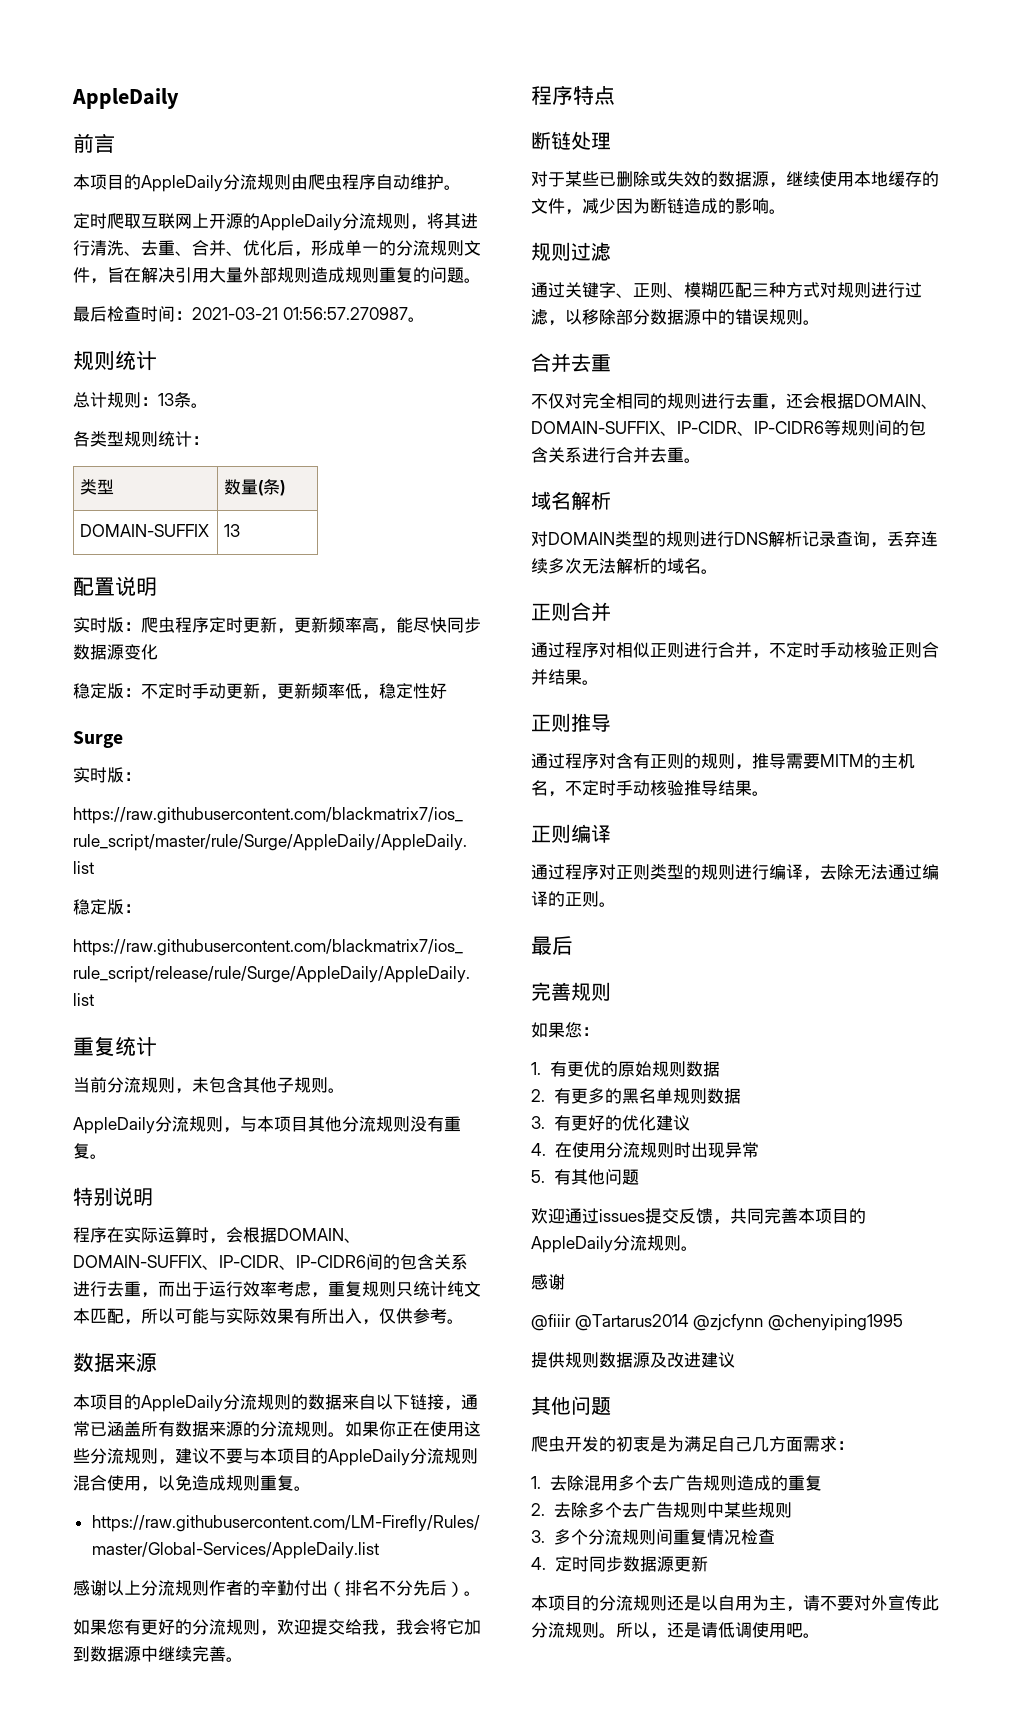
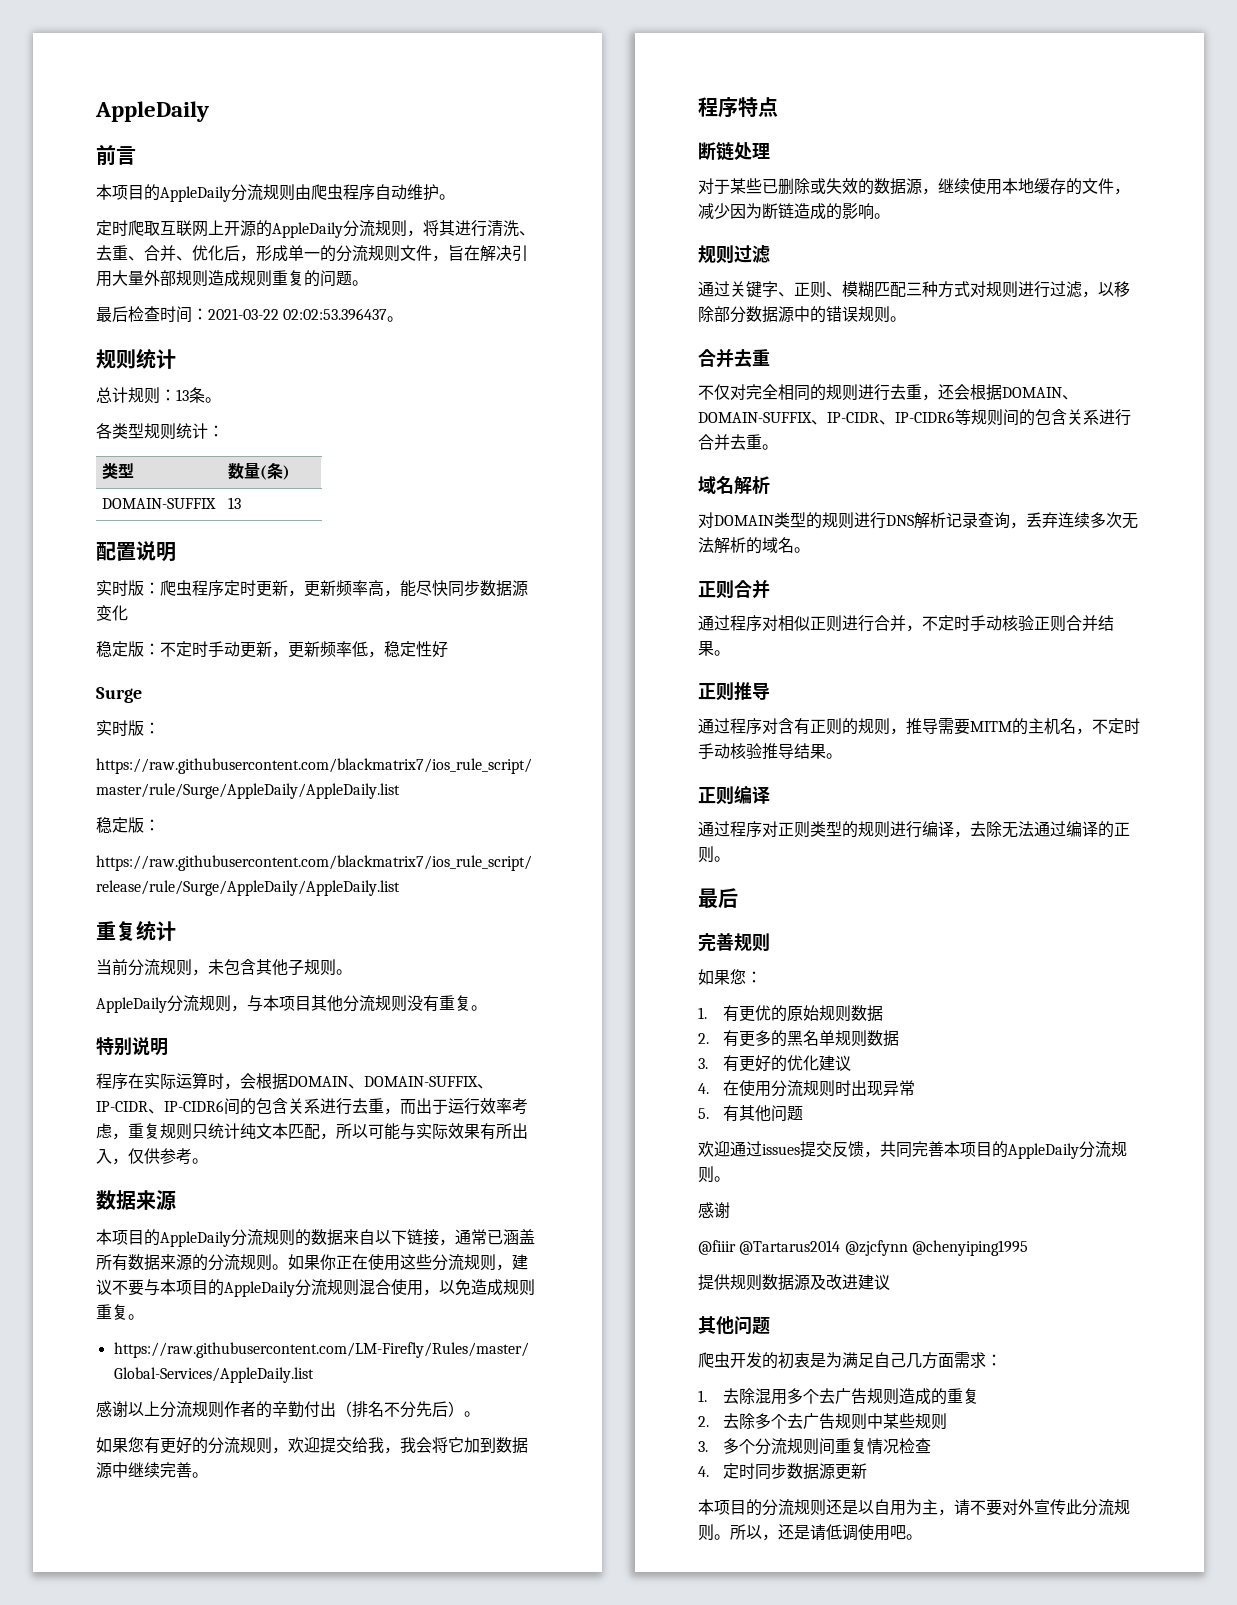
[192,307,408,320] 2021-03-21 01:56:57.270987 -> [208,308,388,321] 2021-03-22 02:02:53.396437

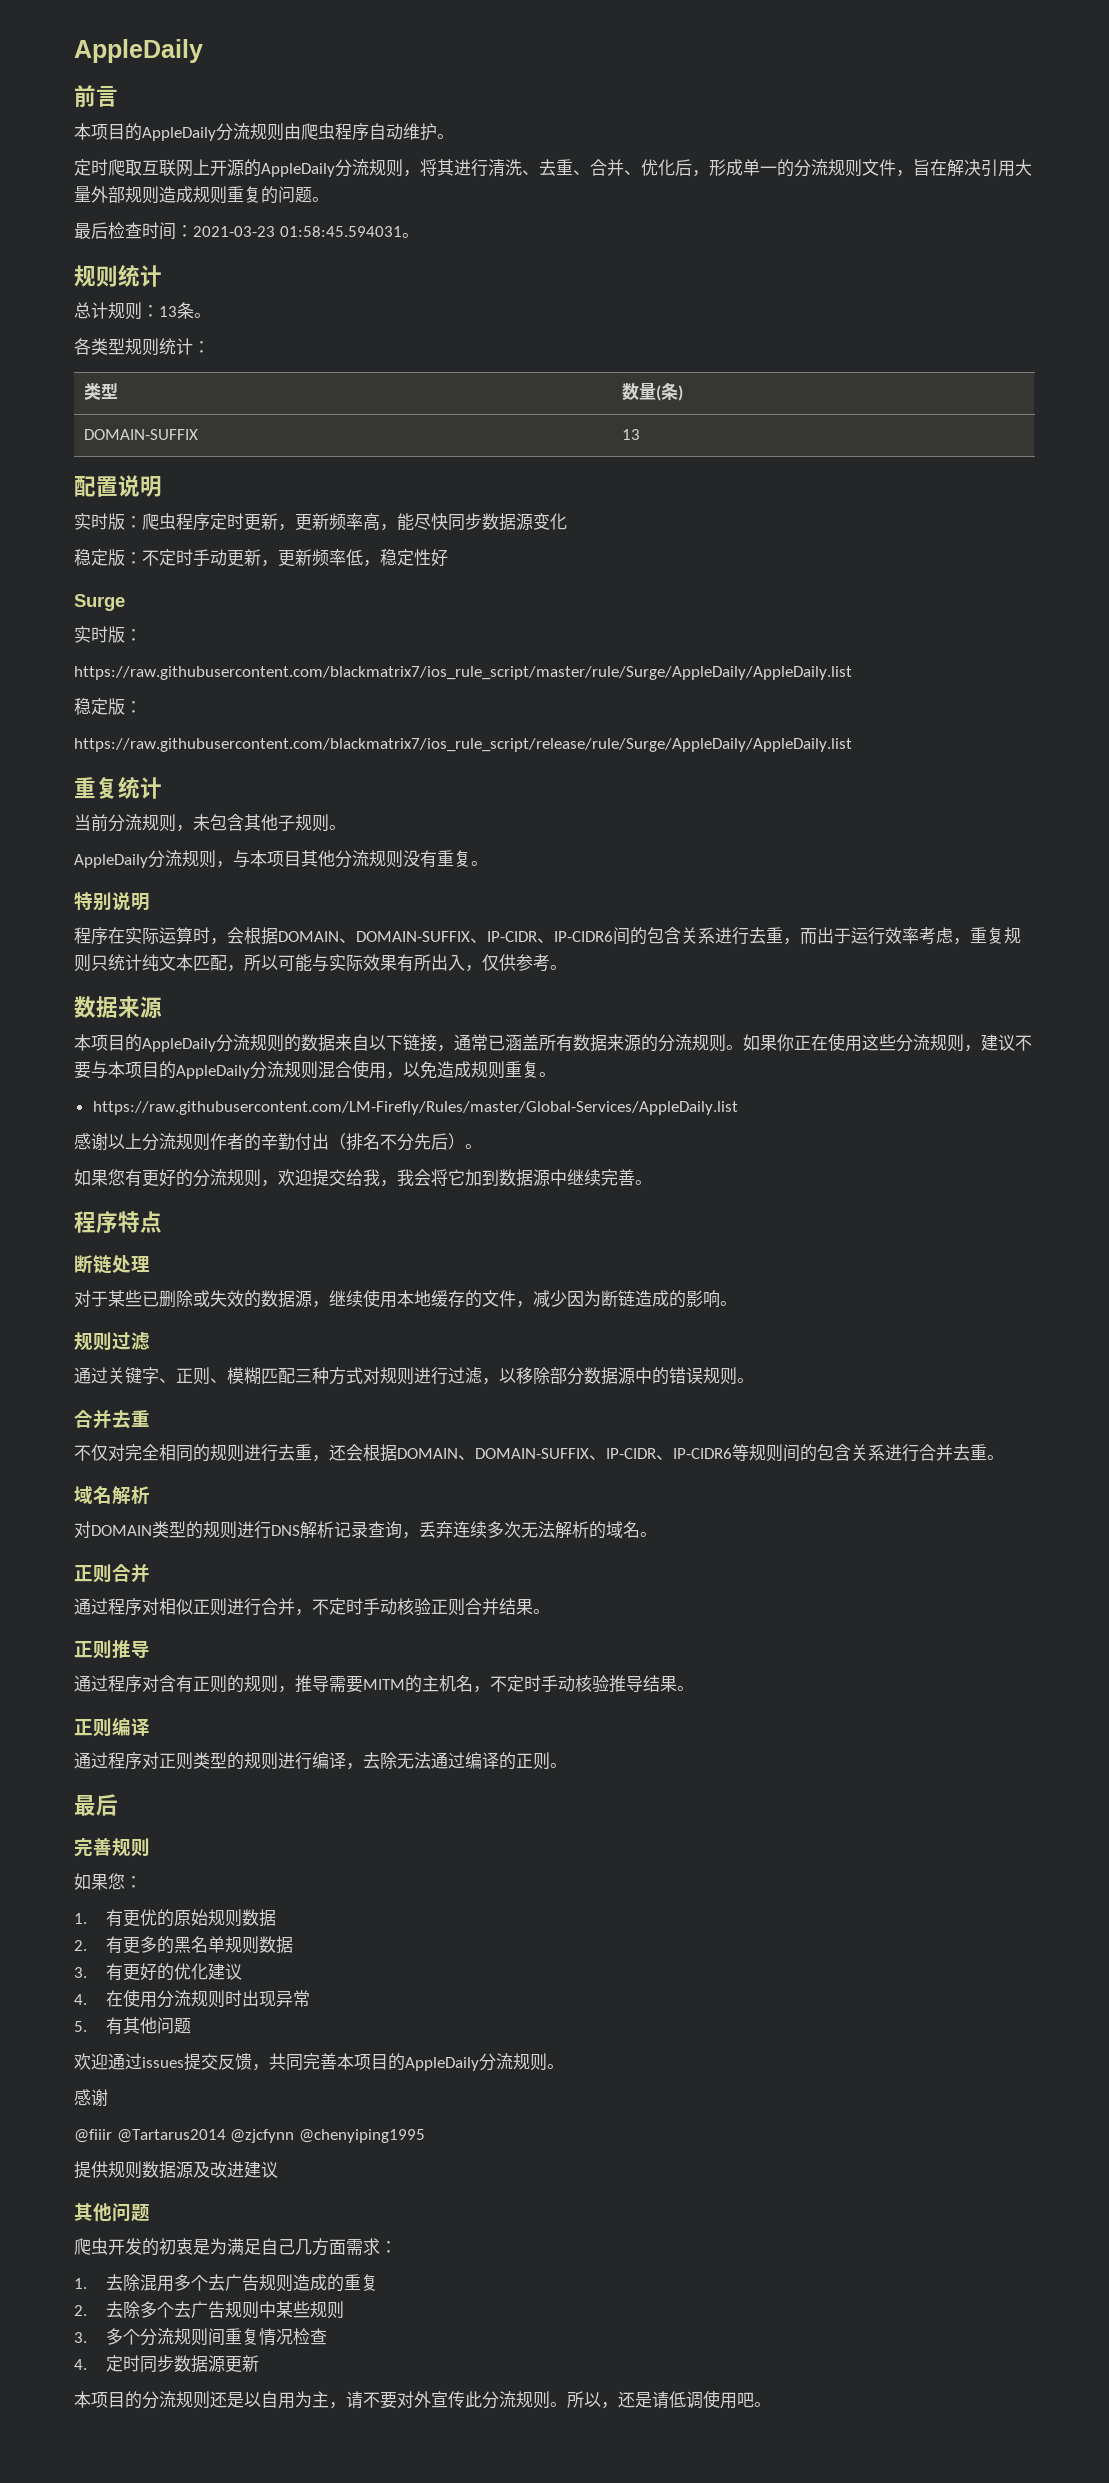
[208,308,388,321] 2021-03-22 02:02:53.396437 -> [193,226,402,237] 2021-03-23 01:58:45.594031

